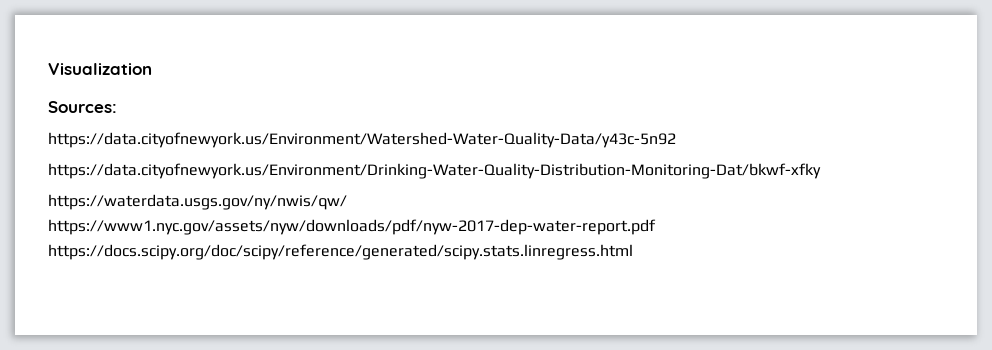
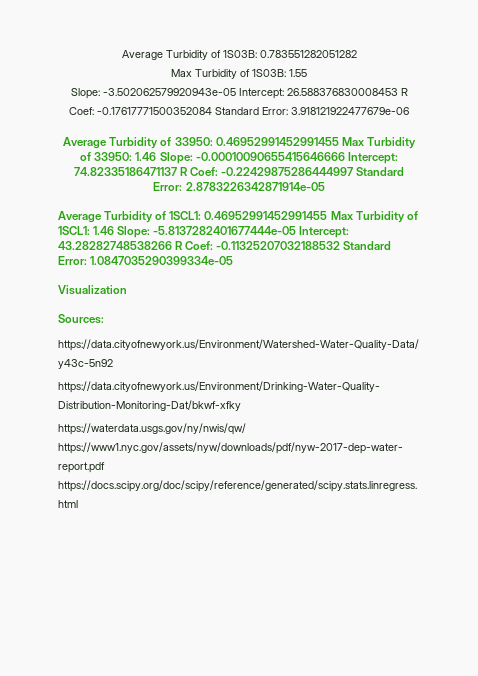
(48, 69) none -> [121,50,357,60] [171,69,307,79] [70,88,408,99] [69,107,409,115] [63,137,416,149] [80,152,398,164] [73,167,405,176] [153,182,325,191] [58,211,418,223] [58,226,350,238] [58,241,392,250] [58,256,234,265] Average Turbidity of 1S03B: 0.783551282051282 // Max Turbidity of 1S03B: 1.55 // Slope: -3.502062579920943e-05 Intercept: 26.588376830008453 R Coef: -0.17617771500352084 Standard Error: 3.918121922477679e-06 // Average Turbidity of 33950: 0.46952991452991455 Max Turbidity of 33950: 1.46 Slope: -0.00010090655415646666 Intercept: 74.82335186471137 R Coef: -0.22429875286444997 Standard Error: 2.8783226342871914e-05 // Average Turbidity of 1SCL1: 0.46952991452991455 Max Turbidity of 1SCL1: 1.46 Slope: -5.8137282401677444e-05 Intercept: 43.28282748538266 R Coef: -0.11325207032188532 Standard Error: 1.0847035290399334e-05 //

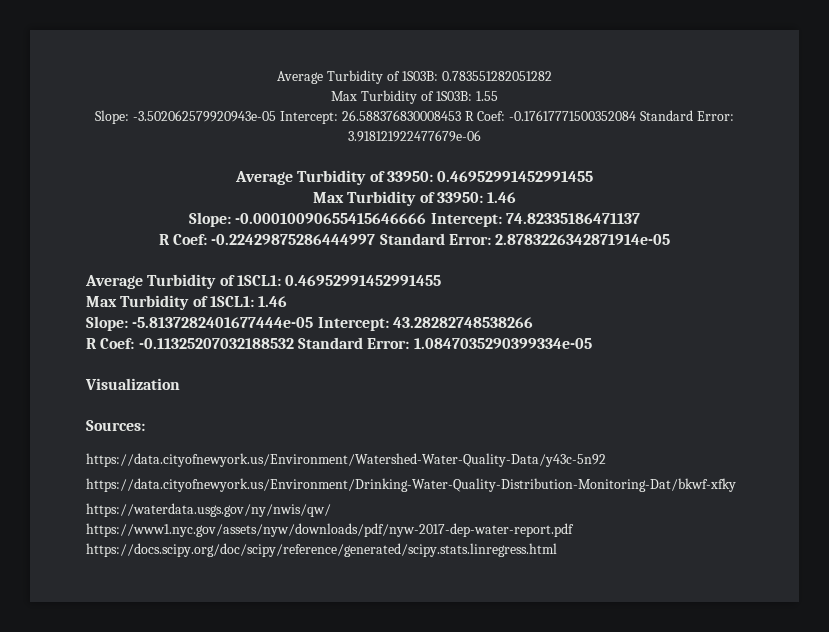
(339, 141) none -> (594, 176) //
(157, 156) none -> (517, 197) //
(177, 171) none -> (640, 218) //
(328, 215) none -> (442, 280) //
(115, 230) none -> (288, 301) //
(172, 245) none -> (533, 322) //

